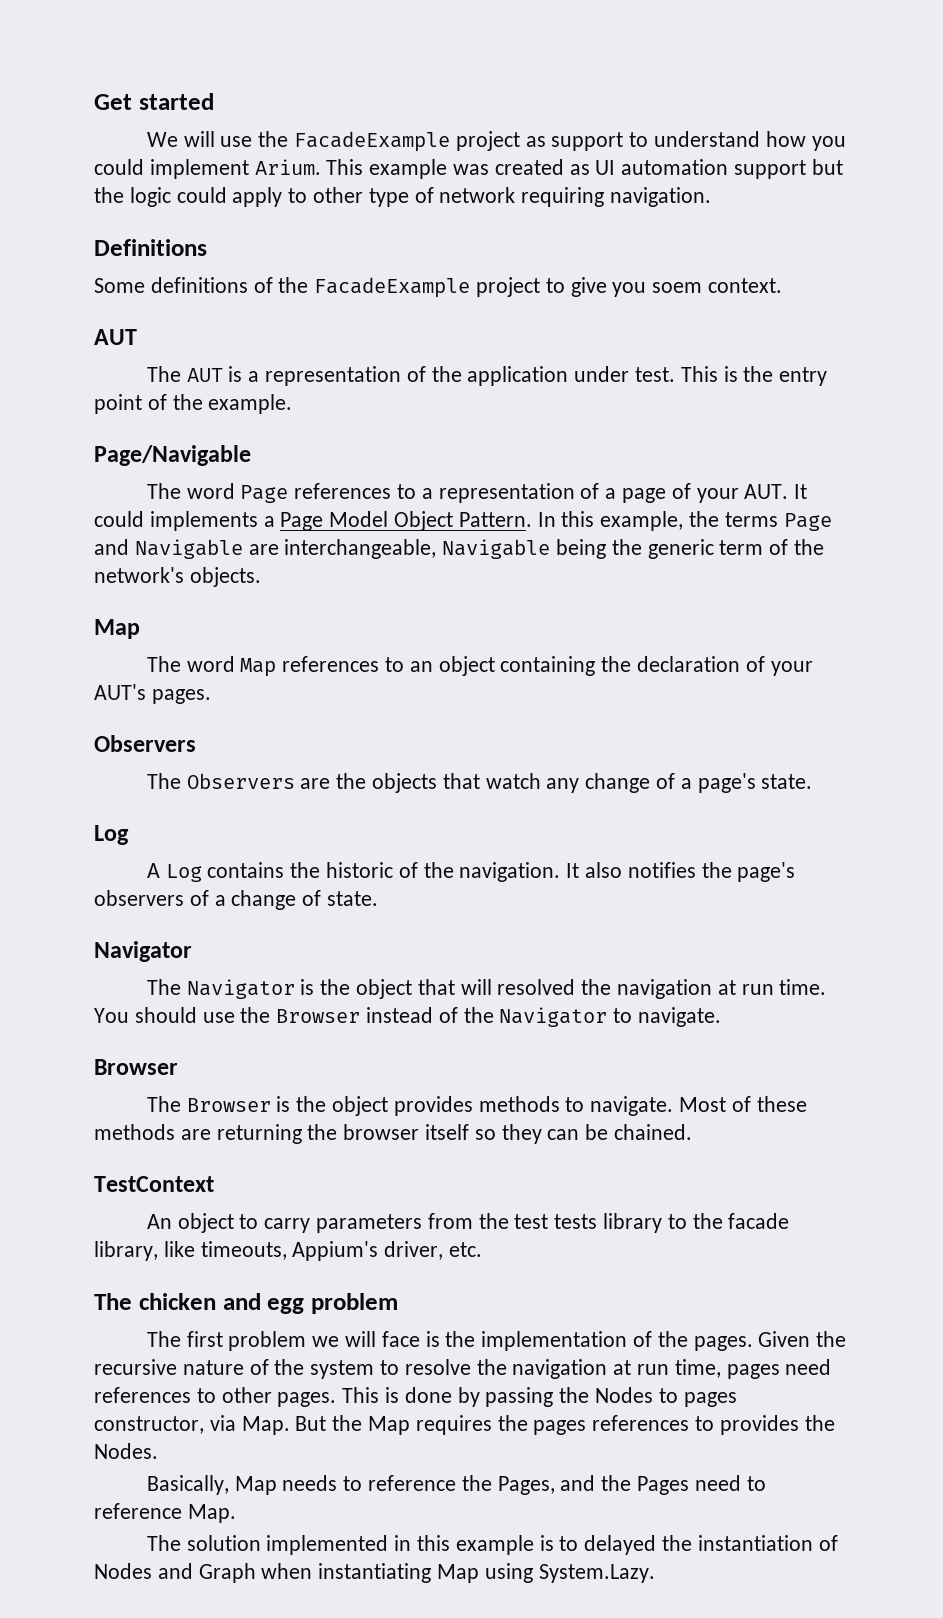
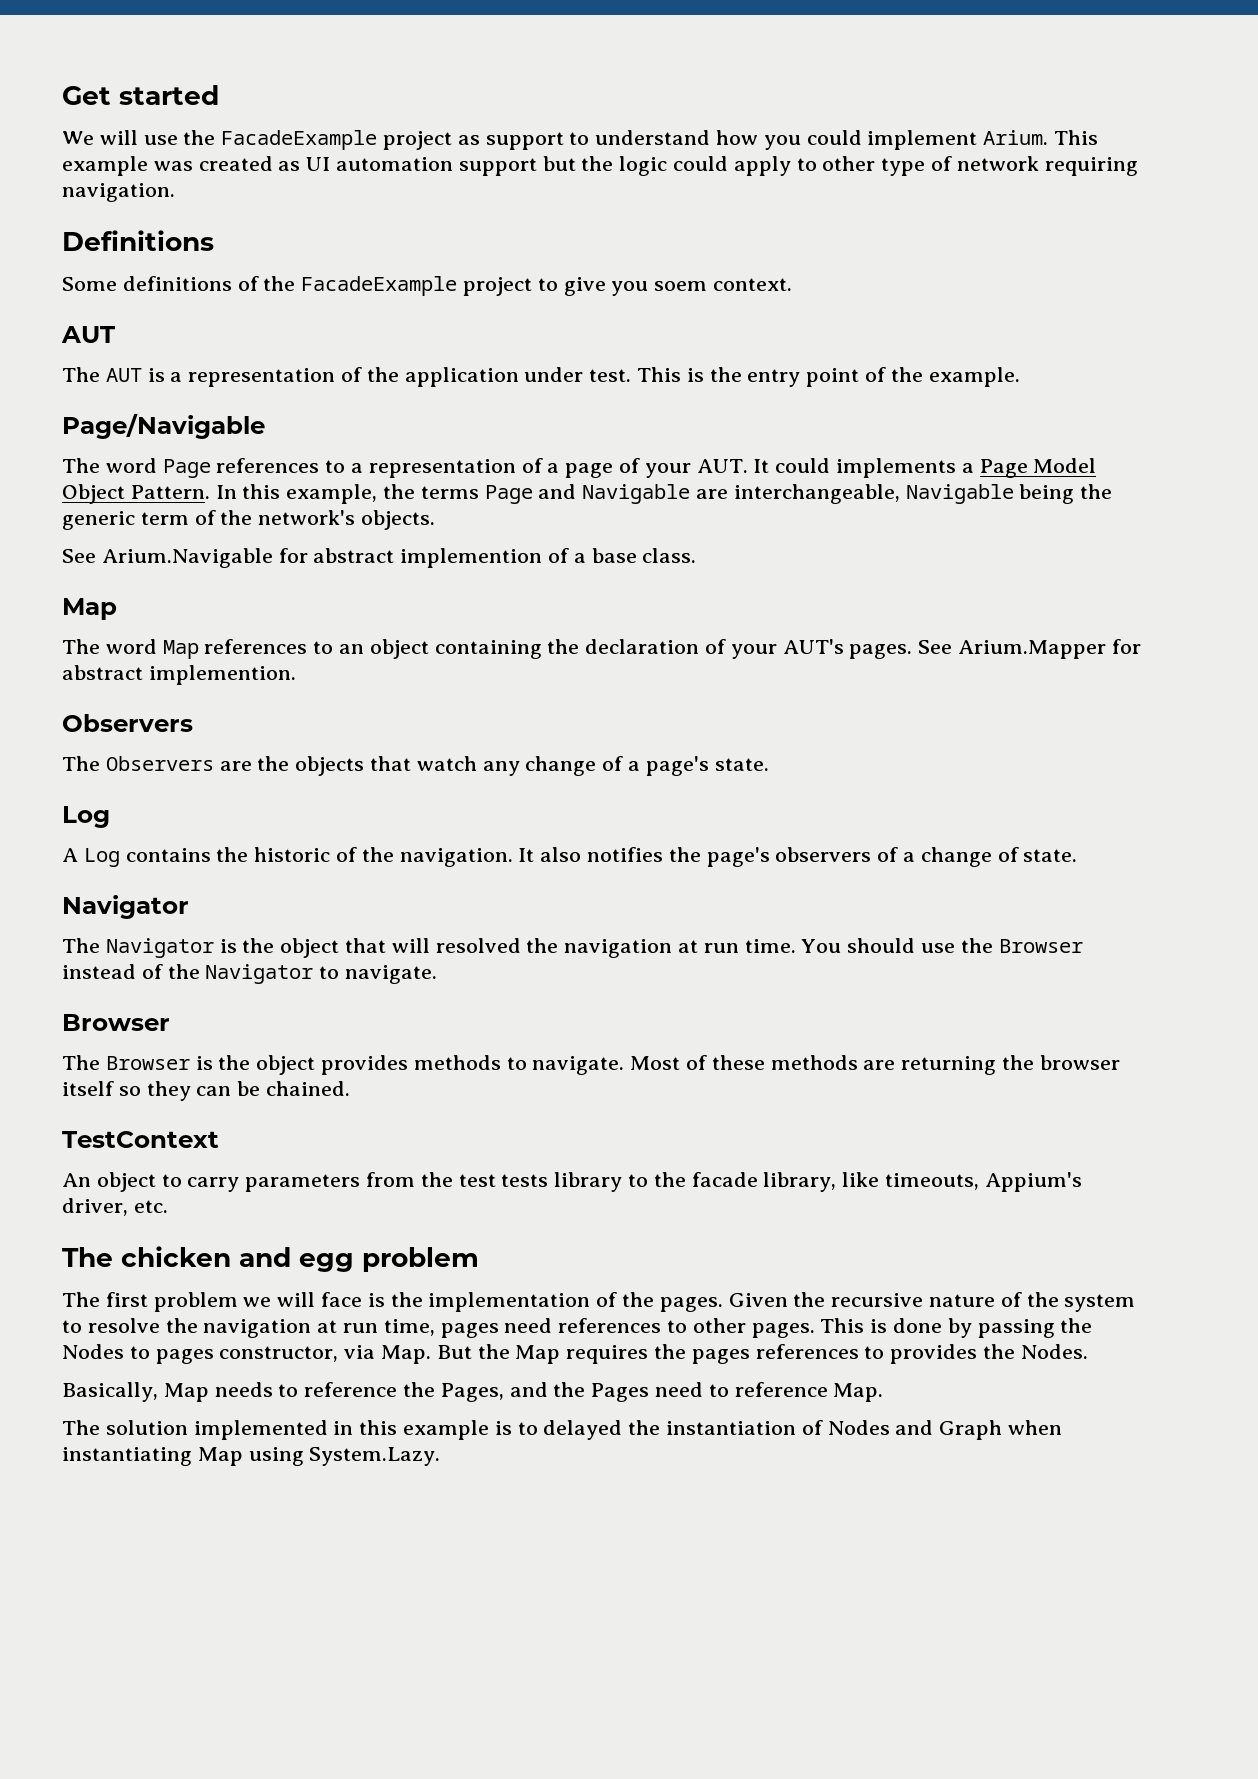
(261, 577) none -> [62,548,697,568] // See Arium.Navigable for abstract implemention of a base class.
(211, 696) none -> [918,639,1141,659] [62,665,296,685] See Arium.Mapper for abstract implemention.

